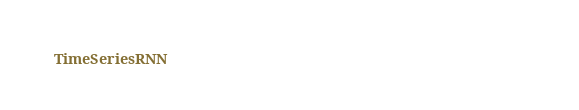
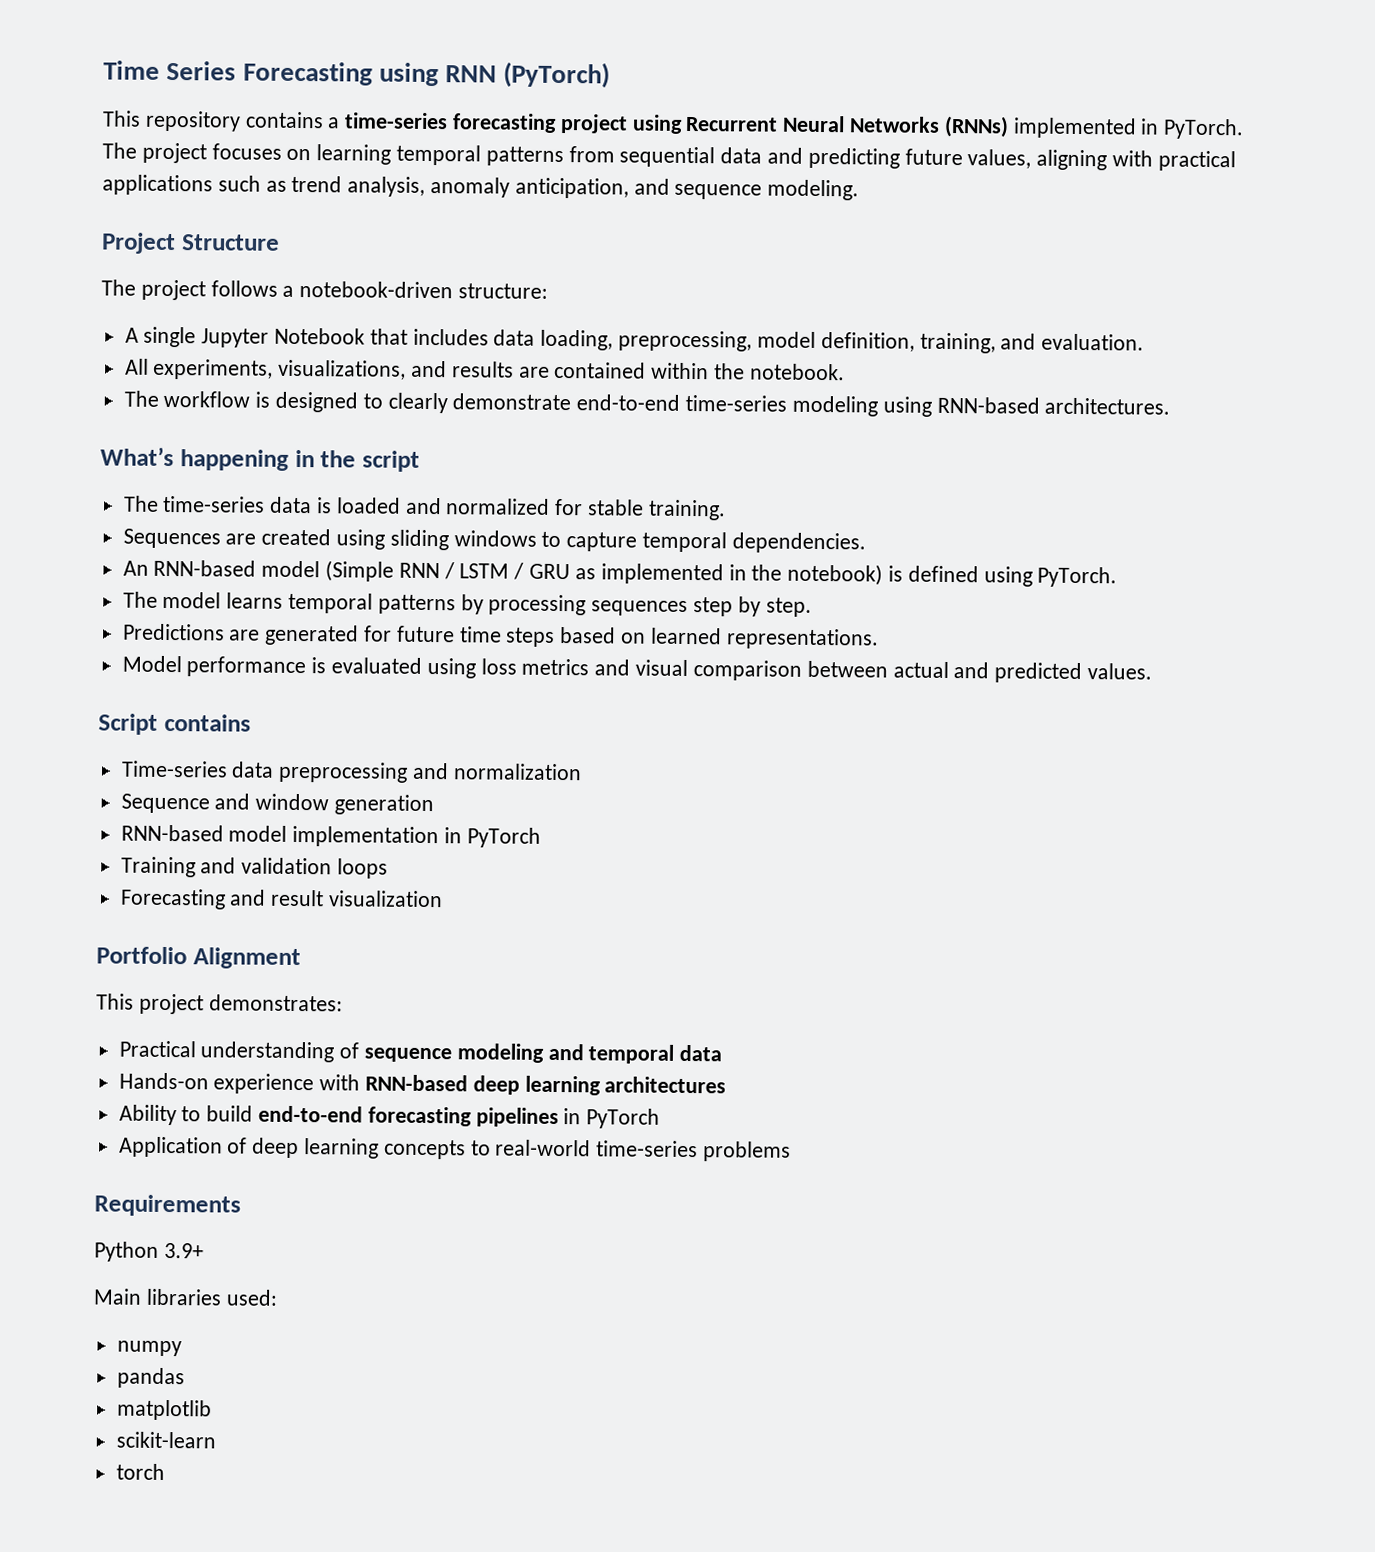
[54,53,168,64] TimeSeriesRNN -> [103,60,611,89] [102,110,1245,140] [102,142,1236,172] [102,174,860,201] [101,232,280,255] [101,279,549,301] [124,326,1145,354] [124,358,845,381] [123,390,1171,417] [100,446,420,472] [123,495,726,521] [122,528,866,554] [122,559,1118,588] [122,591,812,617] [122,623,879,650] [121,655,1152,684] [98,713,251,735] [120,760,582,783] [120,793,435,816] [120,824,541,848] [120,856,389,879] [119,888,444,910] [96,946,301,970] [96,993,343,1015] [118,1040,723,1064] [118,1072,727,1096] [118,1104,661,1129] [118,1136,792,1162] [94,1194,241,1217] [94,1241,204,1262] [93,1288,278,1306] [116,1340,182,1357] [116,1367,185,1389] [116,1399,212,1421] [115,1431,216,1449] [115,1463,165,1481] Time Series Forecasting using RNN (PyTorch) // This repository contains a time-series forecasting project using Recurrent Neural Networks (RNNs) implemented in PyTorch. The project focuses on learning temporal patterns from sequential data and predicting future values, aligning with practical applications such as trend analysis, anomaly anticipation, and sequence modeling. // Project Structure // The project follows a notebook-driven structure: // A single Jupyter Notebook that includes data loading, preprocessing, model definition, training, and evaluation. // All experiments, visualizations, and results are contained within the notebook. // The workflow is designed to clearly demonstrate end-to-end time-series modeling using RNN-based architectures. // What’s happening in the script // The time-series data is loaded and normalized for stable training. // Sequences are created using sliding windows to capture temporal dependencies. // An RNN-based model (Simple RNN / LSTM / GRU as implemented in the notebook) is defined using PyTorch. // The model learns temporal patterns by processing sequences step by step. // Predictions are generated for future time steps based on learned representations. // Model performance is evaluated using loss metrics and visual comparison between actual and predicted values. // Script contains // Time-series data preprocessing and normalization // Sequence and window generation // RNN-based model implementation in PyTorch // Training and validation loops // Forecasting and result visualization // Portfolio Alignment // This project demonstrates: // Practical understanding of sequence modeling and temporal data // Hands-on experience with RNN-based deep learning architectures // Ability to build end-to-end forecasting pipelines in PyTorch // Application of deep learning concepts to real-world time-series problems // Requirements // Python 3.9+ // Main libraries used: // numpy // pandas // matplotlib // scikit-learn // torch

